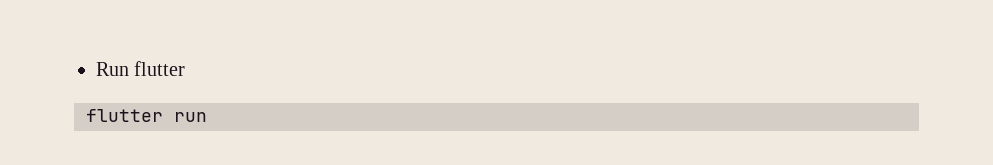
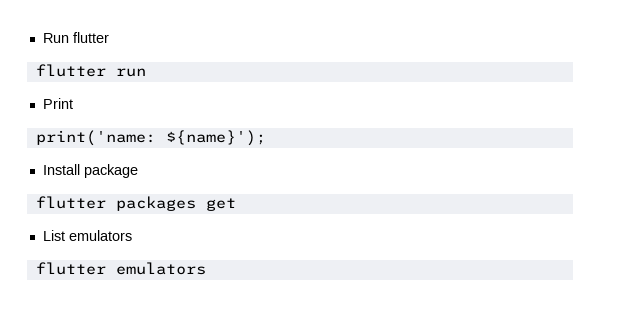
(207, 117) none -> [42,98,73,109] [35,130,266,146] [42,164,138,178] [35,196,236,211] [42,230,132,241] [35,262,206,275] // Print // print('name: ${name}'); // Install package // flutter packages get // List emulators // flutter emulators

